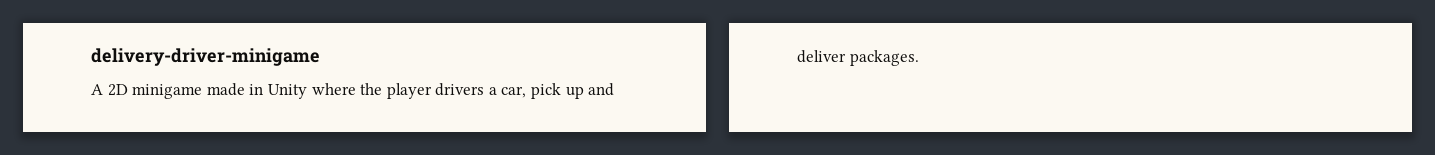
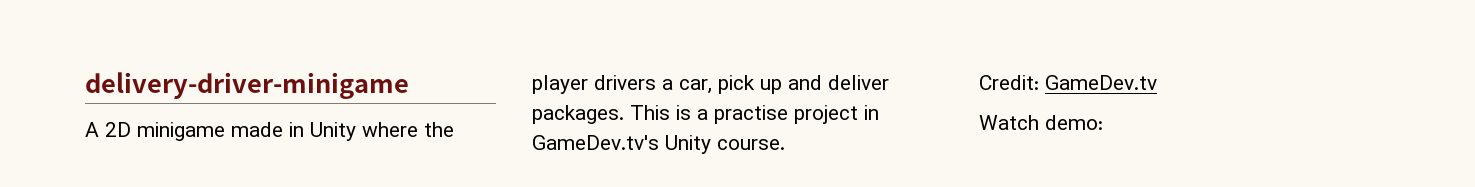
(919, 58) none -> [630,105,879,124] [532,135,785,154] [979,75,1157,90] [979,115,1103,130] This is a practise project in GameDev.tv's Unity course. // Credit: GameDev.tv // Watch demo:

